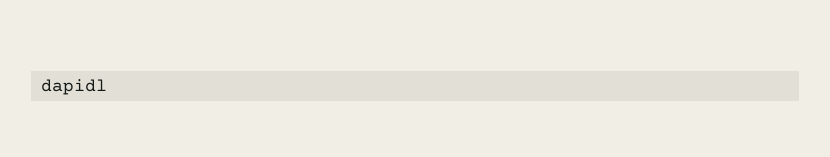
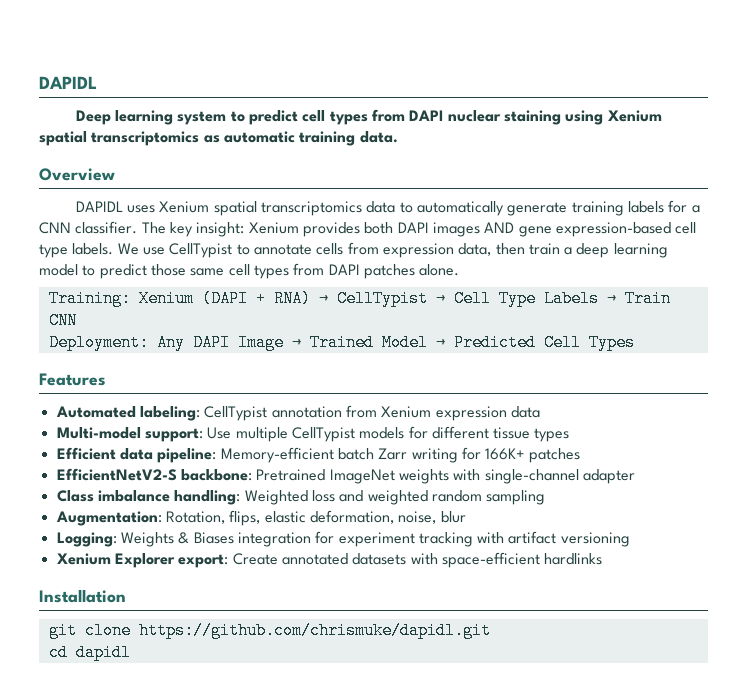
(40, 87) none -> [39,76,97,89] [75,109,662,125] [39,131,398,146] [39,168,115,181] [75,200,700,216] [39,221,697,237] [39,242,668,258] [39,263,460,279] [48,290,671,307] [48,312,77,329] [48,334,635,351] [39,373,106,386] [55,405,540,421] [56,426,570,442] [56,447,581,463] [56,468,635,484] [56,490,546,505] [55,510,466,526] [56,531,630,547] [56,552,603,568] [39,589,126,603] [48,622,491,639] [48,644,68,661] DAPIDL // Deep learning system to predict cell types from DAPI nuclear staining using Xenium spatial transcriptomics as automatic training data. // Overview // DAPIDL uses Xenium spatial transcriptomics data to automatically generate training labels for a CNN classifier. The key insight: Xenium provides both DAPI images AND gene expression-based cell type labels. We use CellTypist to annotate cells from expression data, then train a deep learning model to predict those same cell types from DAPI patches alone. // Training: Xenium (DAPI + RNA) → CellTypist → Cell Type Labels → Train CNN // Deployment: Any DAPI Image → Trained Model → Predicted Cell Types // Features // Automated labeling: CellTypist annotation from Xenium expression data // Multi-model support: Use multiple CellTypist models for different tissue types // Efficient data pipeline: Memory-efficient batch Zarr writing for 166K+ patches // EfficientNetV2-S backbone: Pretrained ImageNet weights with single-channel adapter // Class imbalance handling: Weighted loss and weighted random sampling // Augmentation: Rotation, flips, elastic deformation, noise, blur // Logging: Weights & Biases integration for experiment tracking with artifact versioning // Xenium Explorer export: Create annotated datasets with space-efficient hardlinks // Installation // git clone https://github.com/chrismuke/dapidl.git // cd

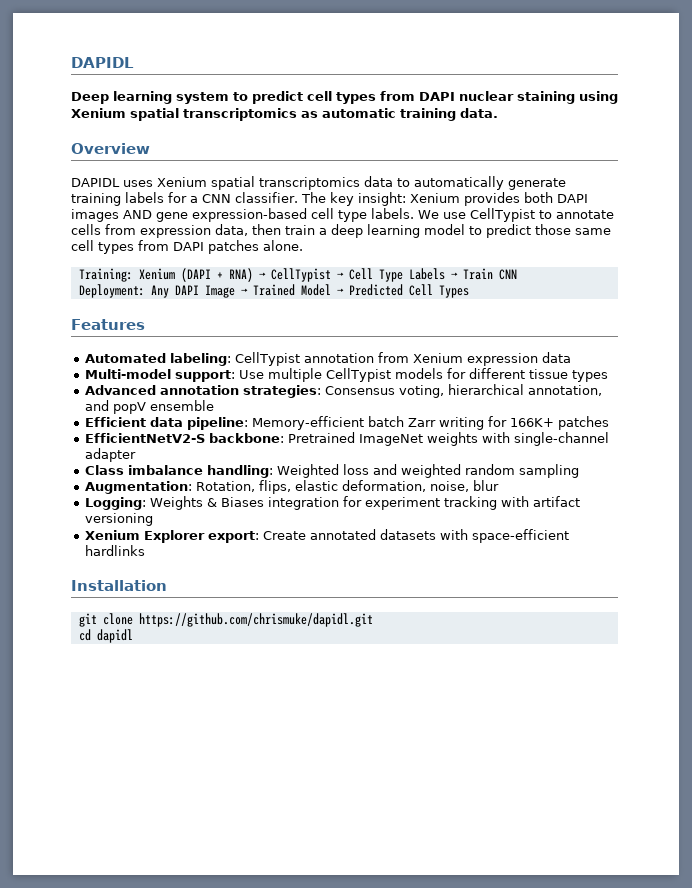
(570, 435) none -> [85,384,603,398] [85,400,215,414] // Advanced annotation strategies: Consensus voting, hierarchical annotation, and popV ensemble

